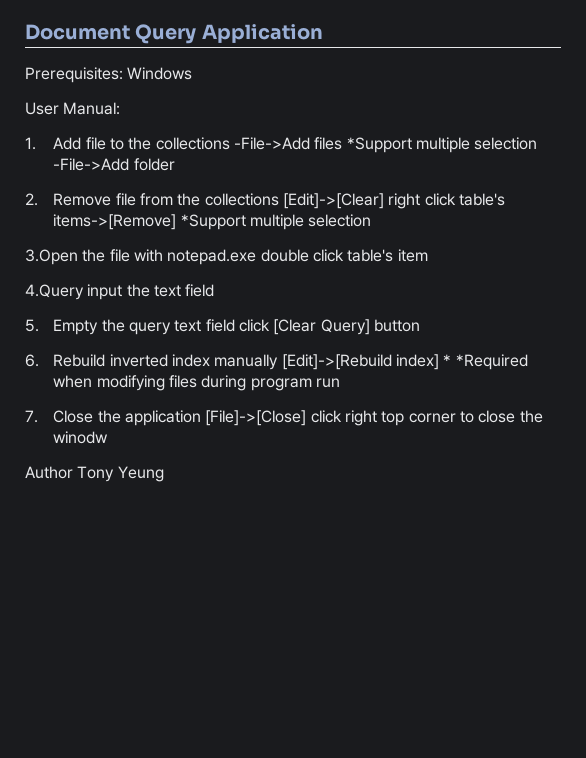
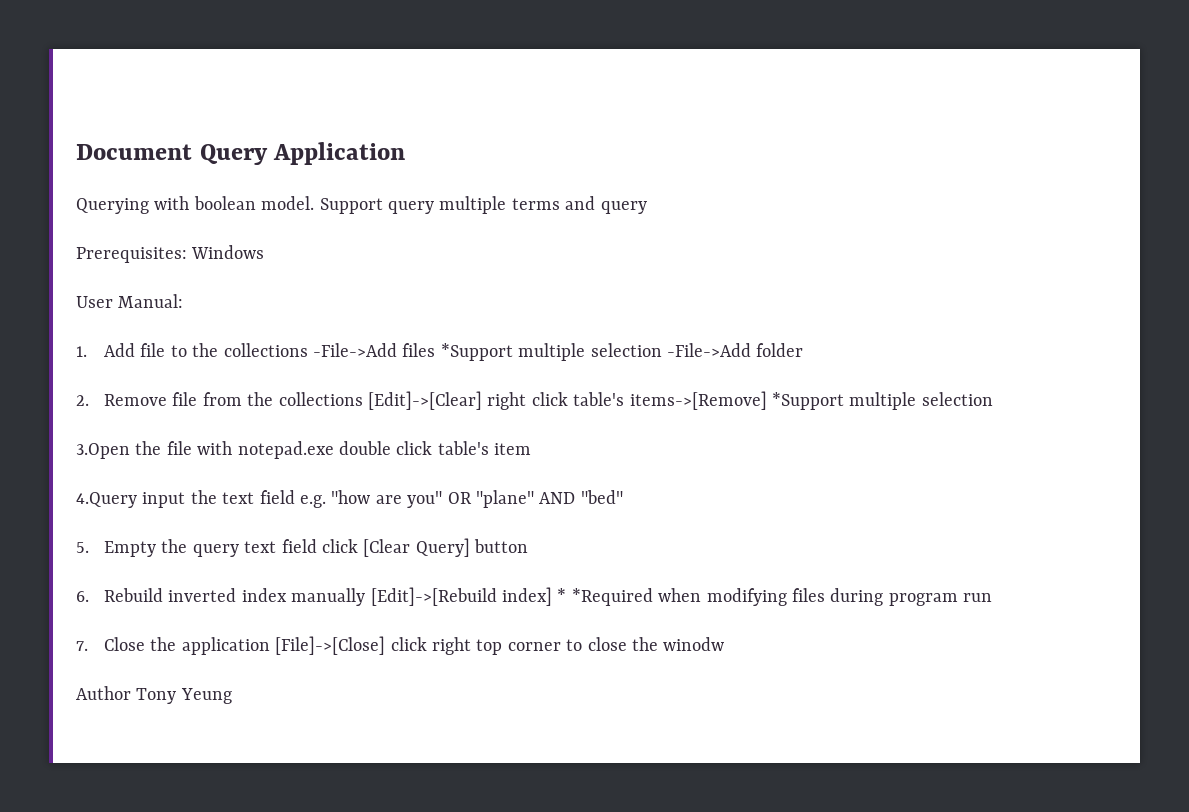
(323, 33) none -> [76,196,647,214] // Querying with boolean model. Support query multiple terms and query
(215, 290) none -> [300,490,623,508] e.g. "how are you" OR "plane" AND "bed"

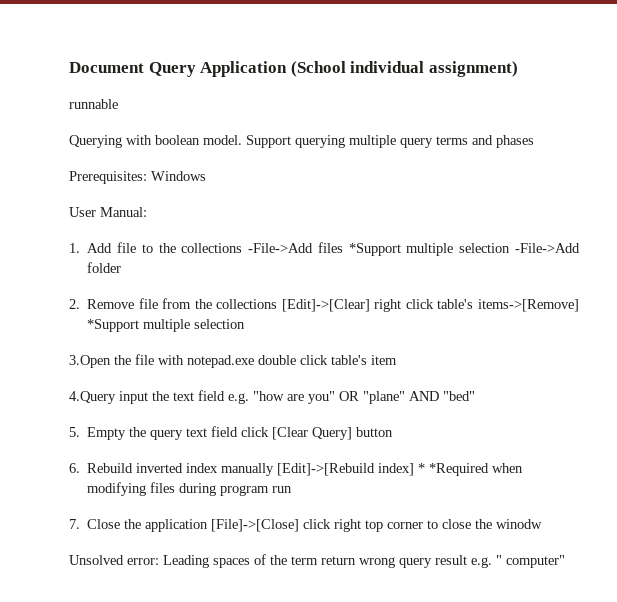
(406, 153) none -> [290,61,518,77] [69,99,118,109] (School individual assignment) // runnable
[388,196,507,214] query multiple -> [295,135,433,148] querying multiple query
[600,201,647,214] query -> [496,135,534,148] phases
[76,686,232,704] Author Tony Yeung -> [69,554,565,568] Unsolved error: Leading spaces of the term return wrong query result e.g. " computer"

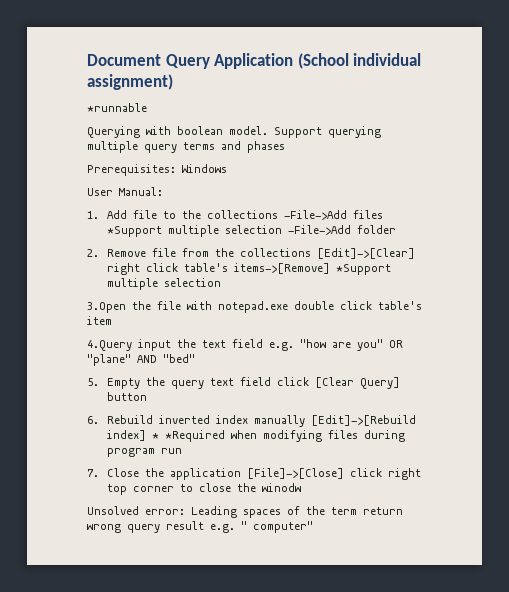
[69,99,118,109] runnable -> [87,103,147,112] *runnable

